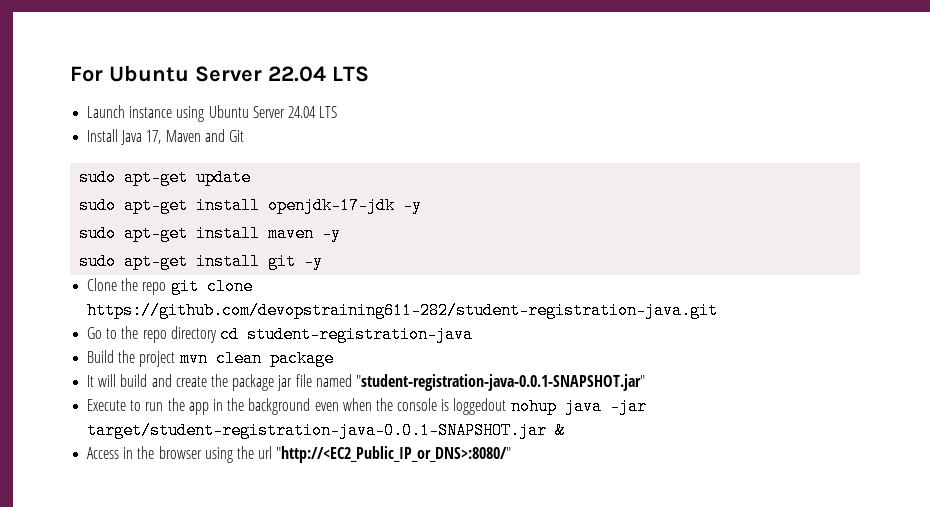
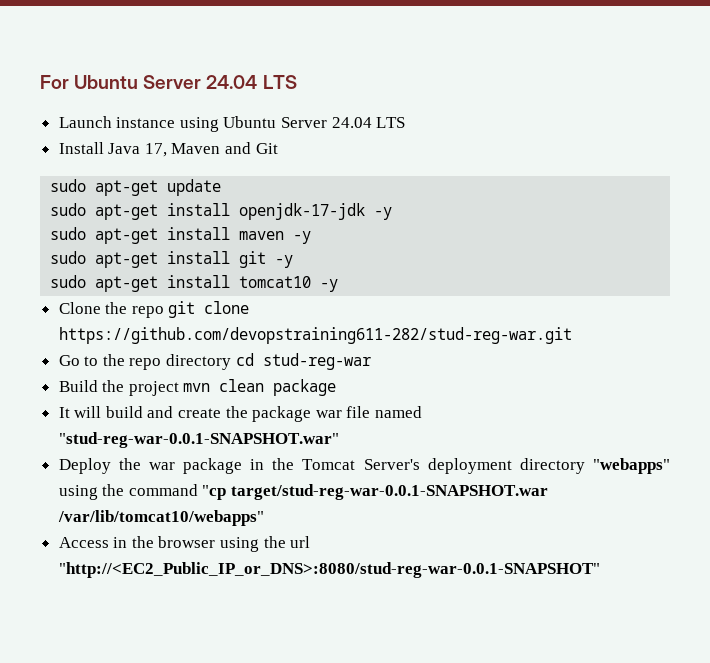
[268,66,326,82] 22.04 -> [206,75,258,89] 24.04
(324, 261) none -> [50,275,339,292] // sudo apt-get install tomcat10 -y
[87,302,719,319] https://github.com/devopstraining611-282/student-registration-java.git -> [58,327,572,344] https://github.com/devopstraining611-282/stud-reg-war.git
[246,326,473,343] student-registration-java -> [262,353,371,370] stud-reg-war
[277,375,293,391] jar -> [315,410,342,418] war
[355,374,645,391] [87,398,647,415] [87,422,566,439] "student-registration-java-0.0.1-SNAPSHOT.jar" // Execute to run the app in the background even when the console is loggedout nohup java -jar target/student-registration-java-0.0.1-SNAPSHOT.jar & -> [58,432,339,448] [58,458,670,474] [58,484,549,500] [57,510,264,526] "stud-reg-war-0.0.1-SNAPSHOT.war" // Deploy the war package in the Tomcat Server's deployment directory "webapps" using the command "cp target/stud-reg-war-0.0.1-SNAPSHOT.war /var/lib/tomcat10/webapps"
[276,446,512,463] "http://<EC2_Public_IP_or_DNS>:8080/" -> [58,562,600,578] "http://<EC2_Public_IP_or_DNS>:8080/stud-reg-war-0.0.1-SNAPSHOT"

